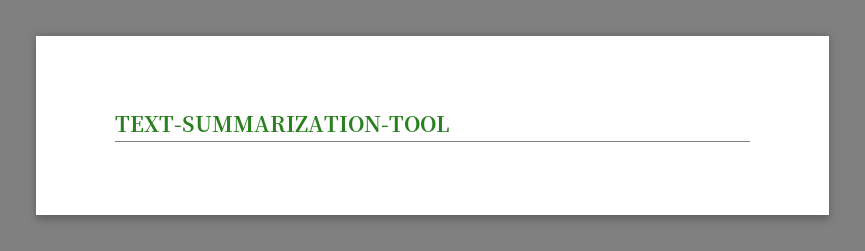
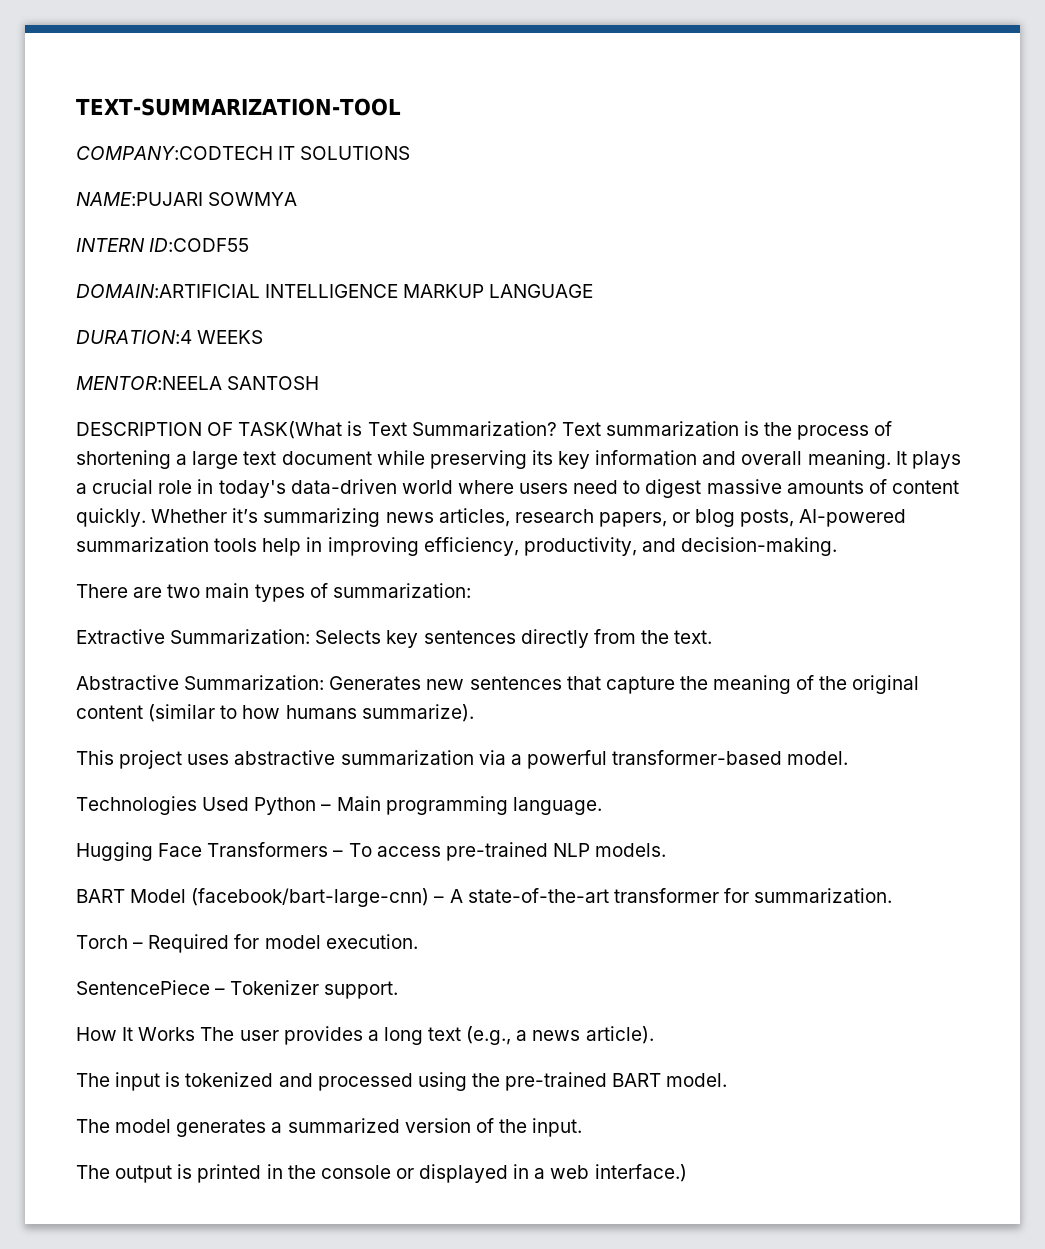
(449, 124) none -> [76,146,411,160] [76,192,298,206] [76,238,250,252] [76,284,594,298] [76,330,264,344] [76,376,320,390] [76,421,893,440] [76,450,961,469] [76,479,959,498] [76,508,907,527] [76,537,838,556] [76,583,471,602] [76,629,713,648] [76,675,920,694] [76,704,474,722] [76,750,849,769] [76,796,602,815] [76,842,667,861] [76,888,893,907] [76,934,418,953] [76,980,399,999] [76,1026,654,1045] [76,1072,728,1091] [76,1118,583,1137] [76,1164,687,1183] // COMPANY:CODTECH IT SOLUTIONS // NAME:PUJARI SOWMYA // INTERN ID:CODF55 // DOMAIN:ARTIFICIAL INTELLIGENCE MARKUP LANGUAGE // DURATION:4 WEEKS // MENTOR:NEELA SANTOSH // DESCRIPTION OF TASK(What is Text Summarization? Text summarization is the process of shortening a large text document while preserving its key information and overall meaning. It plays a crucial role in today's data-driven world where users need to digest massive amounts of content quickly. Whether it’s summarizing news articles, research papers, or blog posts, AI-powered summarization tools help in improving efficiency, productivity, and decision-making. // There are two main types of summarization: // Extractive Summarization: Selects key sentences directly from the text. // Abstractive Summarization: Generates new sentences that capture the meaning of the original content (similar to how humans summarize). // This project uses abstractive summarization via a powerful transformer-based model. // Technologies Used Python – Main programming language. // Hugging Face Transformers – To access pre-trained NLP models. // BART Model (facebook/bart-large-cnn) – A state-of-the-art transformer for summarization. // Torch – Required for model execution. // SentencePiece – Tokenizer support. // How It Works The user provides a long text (e.g., a news article). // The input is tokenized and processed using the pre-trained BART model. // The model generates a summarized version of the input. // The output is printed in the console or displayed in a web interface.)

